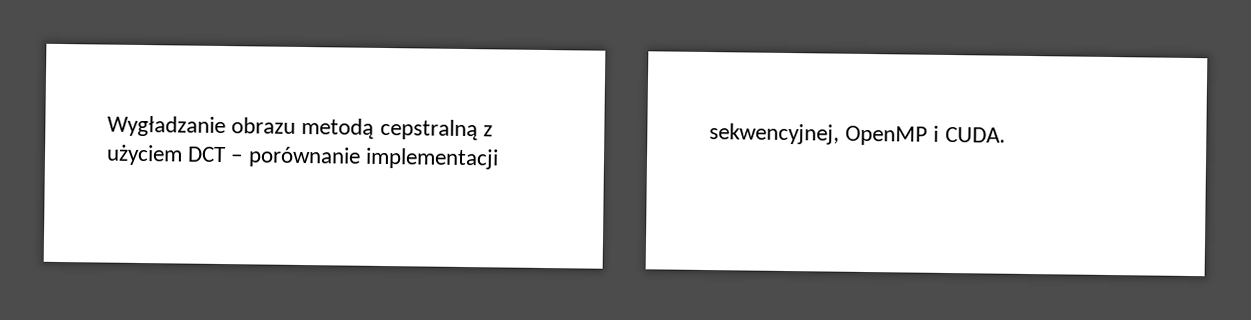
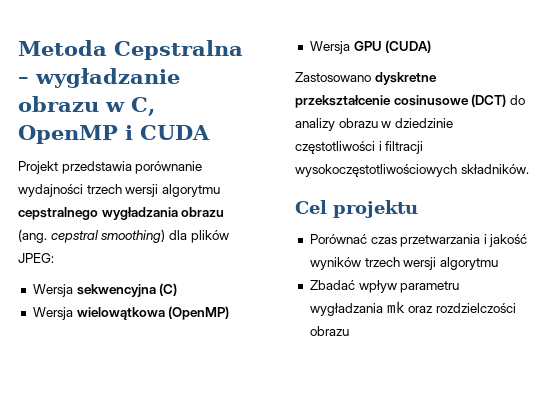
[107,115,493,141] [106,144,499,170] [709,123,1006,146] Wygładzanie obrazu metodą cepstralną z użyciem DCT – porównanie implementacji sekwencyjnej, OpenMP i CUDA. -> [18,40,243,60] [18,68,180,88] [18,96,155,116] [18,125,210,144] [18,161,203,174] [18,184,220,197] [18,207,225,220] [18,229,229,243] [18,253,54,263] [32,283,178,297] [32,306,230,320] [309,40,432,54] [295,72,437,85] [295,94,525,108] [295,118,453,131] [295,141,424,154] [295,164,529,177] [295,200,418,218] [309,234,528,247] [309,257,498,270] [309,280,460,293] [309,301,516,316] [309,326,349,336] Metoda Cepstralna – wygładzanie obrazu w C, OpenMP i CUDA // Projekt przedstawia porównanie wydajności trzech wersji algorytmu cepstralnego wygładzania obrazu (ang. cepstral smoothing) dla plików JPEG: // Wersja sekwencyjna (C) // Wersja wielowątkowa (OpenMP) // Wersja GPU (CUDA) // Zastosowano dyskretne przekształcenie cosinusowe (DCT) do analizy obrazu w dziedzinie częstotliwości i filtracji wysokoczęstotliwościowych składników. // Cel projektu // Porównać czas przetwarzania i jakość wyników trzech wersji algorytmu // Zbadać wpływ parametru wygładzania mk oraz rozdzielczości obrazu

